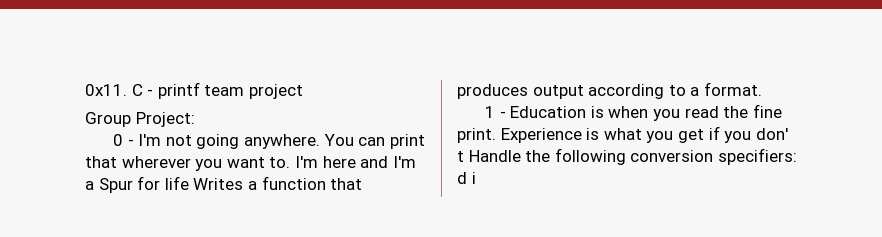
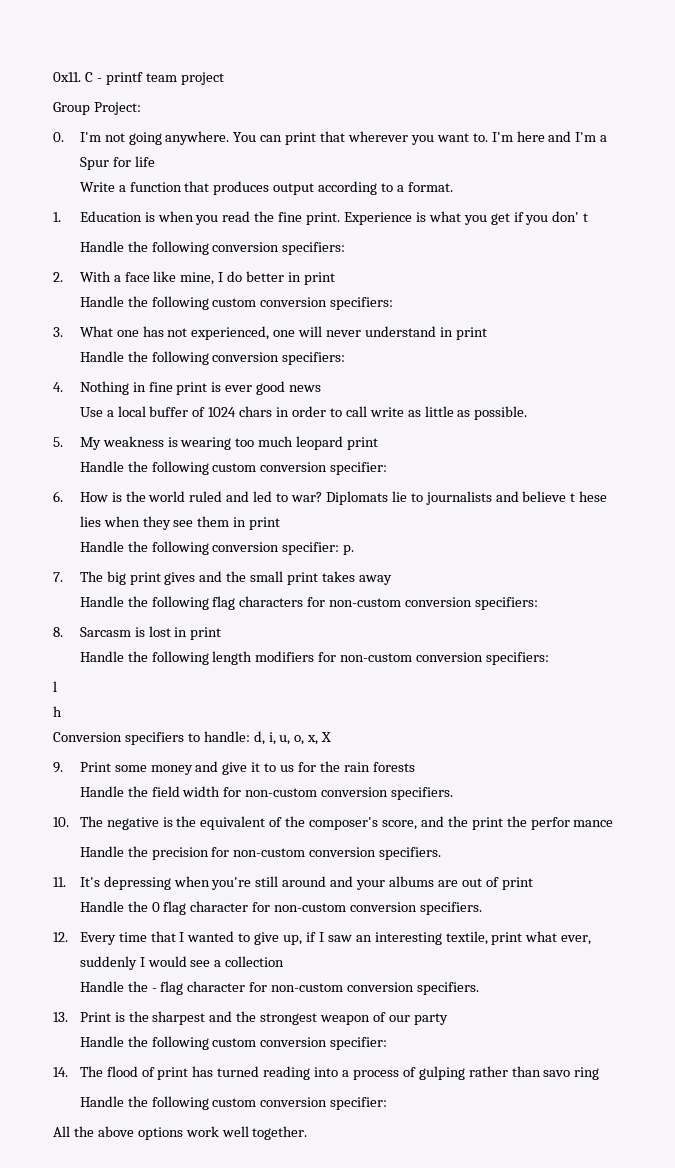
[113,134,134,146] 0 - -> [53,132,64,142] 0.
[193,178,244,190] Writes -> [79,182,115,192] // Write
[485,106,506,118] 1 - -> [53,212,61,222] 1.
[468,148,797,165] [457,172,476,184] Handle the following conversion specifiers: d i -> [79,241,346,255] [53,271,335,285] [79,296,394,310] [53,326,487,340] [79,351,346,365] [53,381,322,395] [79,406,528,420] [53,436,379,450] [79,461,388,475] [53,491,608,505] [79,516,281,530] [79,541,355,555] [53,571,392,585] [79,596,538,610] [53,626,222,640] [79,651,549,665] [53,681,57,692] [53,706,62,717] [53,731,332,745] [53,761,415,775] [79,786,454,800] [53,816,614,830] [79,846,442,860] [53,876,533,890] [79,901,482,915] [53,931,592,945] [79,956,285,970] [79,981,479,995] [53,1011,448,1025] [79,1036,388,1050] [53,1066,600,1080] [79,1096,388,1110] [53,1126,308,1140] // Handle the following conversion specifiers: // 2. With a face like mine, I do better in print // Handle the following custom conversion specifiers: // 3. What one has not experienced, one will never understand in print // Handle the following conversion specifiers: // 4. Nothing in fine print is ever good news // Use a local buffer of 1024 chars in order to call write as little as possible. // 5. My weakness is wearing too much leopard print // Handle the following custom conversion specifier: // 6. How is the world ruled and led to war? Diplomats lie to journalists and believe t hese lies when they see them in print // Handle the following conversion specifier: p. // 7. The big print gives and the small print takes away // Handle the following flag characters for non-custom conversion specifiers: // 8. Sarcasm is lost in print // Handle the following length modifiers for non-custom conversion specifiers: // l // h // Conversion specifiers to handle: d, i, u, o, x, X // 9. Print some money and give it to us for the rain forests // Handle the field width for non-custom conversion specifiers. // 10. The negative is the equivalent of the composer's score, and the print the perfor mance // Handle the precision for non-custom conversion specifiers. // 11. It's depressing when you're still around and your albums are out of print // Handle the 0 flag character for non-custom conversion specifiers. // 12. Every time that I wanted to give up, if I saw an interesting textile, print what ever, suddenly I would see a collection // Handle the - flag character for non-custom conversion specifiers. // 13. Print is the sharpest and the strongest weapon of our party // Handle the following custom conversion specifier: // 14. The flood of print has turned reading into a process of gulping rather than savo ring // Handle the following custom conversion specifier: // All the above options work well together.

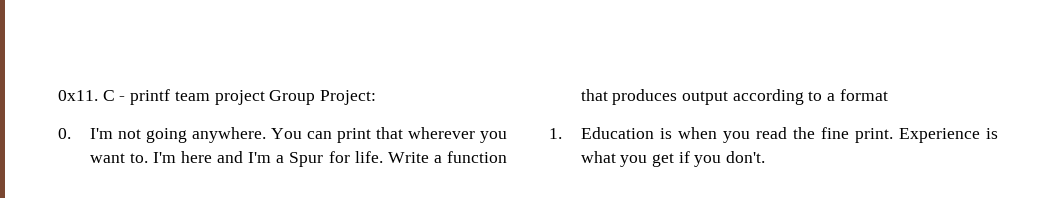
(224, 78) // -> (265, 97) none
[134,156,155,167] life // -> [354,151,383,163] life.
[407,182,453,192] format. -> [839,89,888,101] format
[552,211,589,222] [79,241,346,255] [53,271,335,285] [79,296,394,310] [53,326,487,340] [79,351,346,365] [53,381,322,395] [79,406,528,420] [53,436,379,450] [79,461,388,475] [53,491,608,505] [79,516,281,530] [79,541,355,555] [53,571,392,585] [79,596,538,610] [53,626,222,640] [79,651,549,665] [53,681,57,692] [53,706,62,717] [53,731,332,745] [53,761,415,775] [79,786,454,800] [53,816,614,830] [79,846,442,860] [53,876,533,890] [79,901,482,915] [53,931,592,945] [79,956,285,970] [79,981,479,995] [53,1011,448,1025] [79,1036,388,1050] [53,1066,600,1080] [79,1096,388,1110] [53,1126,308,1140] don' t // Handle the following conversion specifiers: // 2. With a face like mine, I do better in print // Handle the following custom conversion specifiers: // 3. What one has not experienced, one will never understand in print // Handle the following conversion specifiers: // 4. Nothing in fine print is ever good news // Use a local buffer of 1024 chars in order to call write as little as possible. // 5. My weakness is wearing too much leopard print // Handle the following custom conversion specifier: // 6. How is the world ruled and led to war? Diplomats lie to journalists and believe t hese lies when they see them in print // Handle the following conversion specifier: p. // 7. The big print gives and the small print takes away // Handle the following flag characters for non-custom conversion specifiers: // 8. Sarcasm is lost in print // Handle the following length modifiers for non-custom conversion specifiers: // l // h // Conversion specifiers to handle: d, i, u, o, x, X // 9. Print some money and give it to us for the rain forests // Handle the field width for non-custom conversion specifiers. // 10. The negative is the equivalent of the composer's score, and the print the perfor mance // Handle the precision for non-custom conversion specifiers. // 11. It's depressing when you're still around and your albums are out of print // Handle the 0 flag character for non-custom conversion specifiers. // 12. Every time that I wanted to give up, if I saw an interesting textile, print what ever, suddenly I would see a collection // Handle the - flag character for non-custom conversion specifiers. // 13. Print is the sharpest and the strongest weapon of our party // Handle the following custom conversion specifier: // 14. The flood of print has turned reading into a process of gulping rather than savo ring // Handle the following custom conversion specifier: // All the above options work well together. -> [726,151,766,163] don't.

